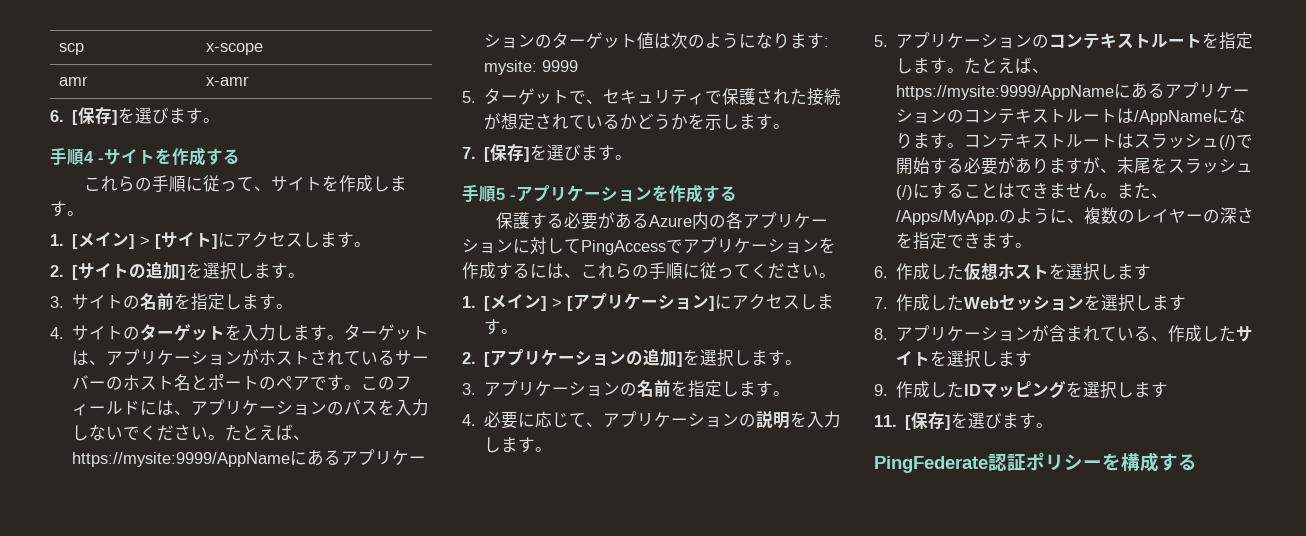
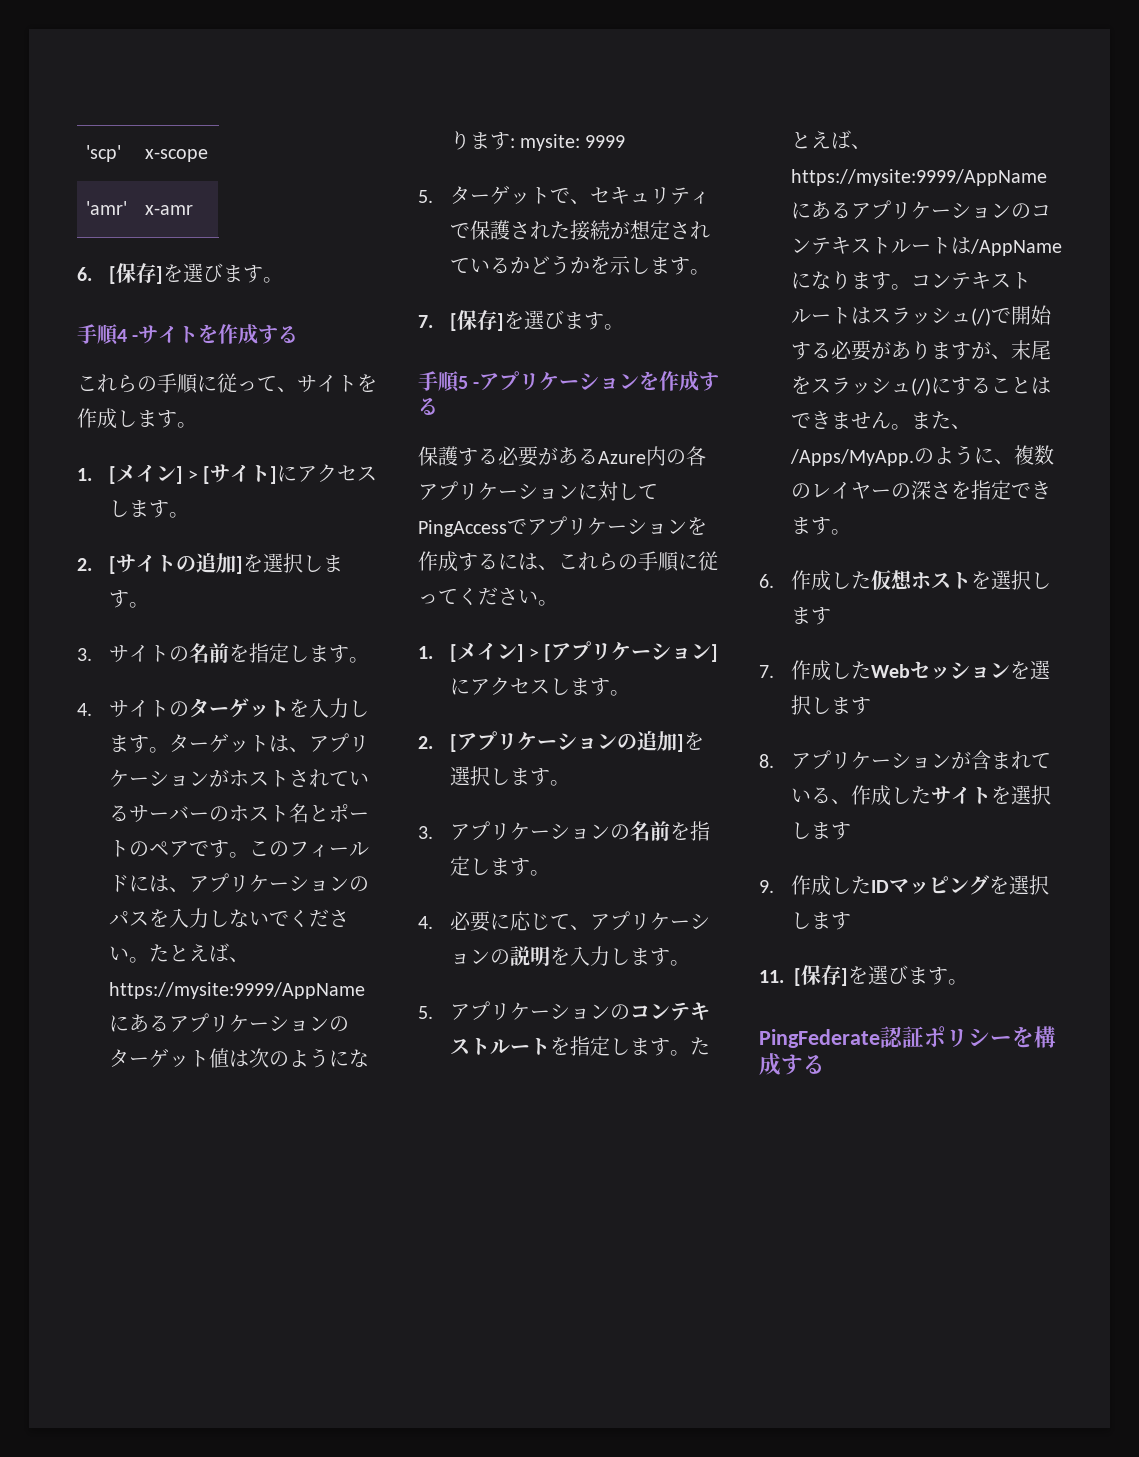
[59,43,85,55] scp -> [85,145,121,162] 'scp'
[59,76,89,86] amr -> [85,201,127,215] 'amr'

